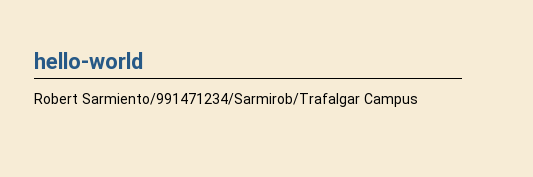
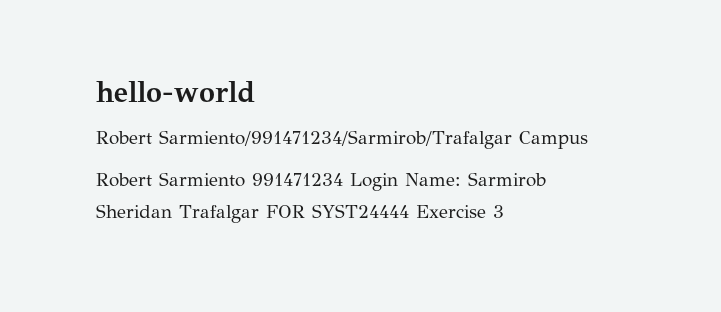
(418, 100) none -> [96,172,546,191] [96,204,504,223] // Robert Sarmiento 991471234 Login Name: Sarmirob Sheridan Trafalgar FOR SYST24444 Exercise 3

